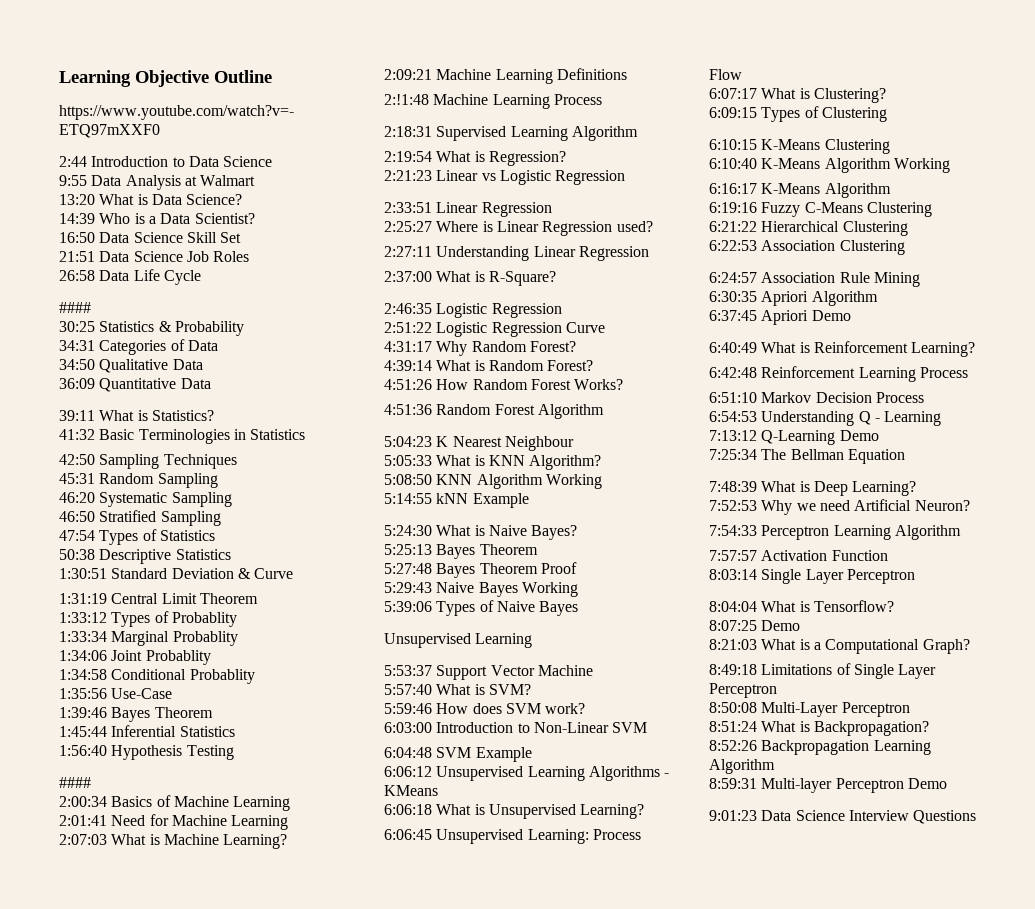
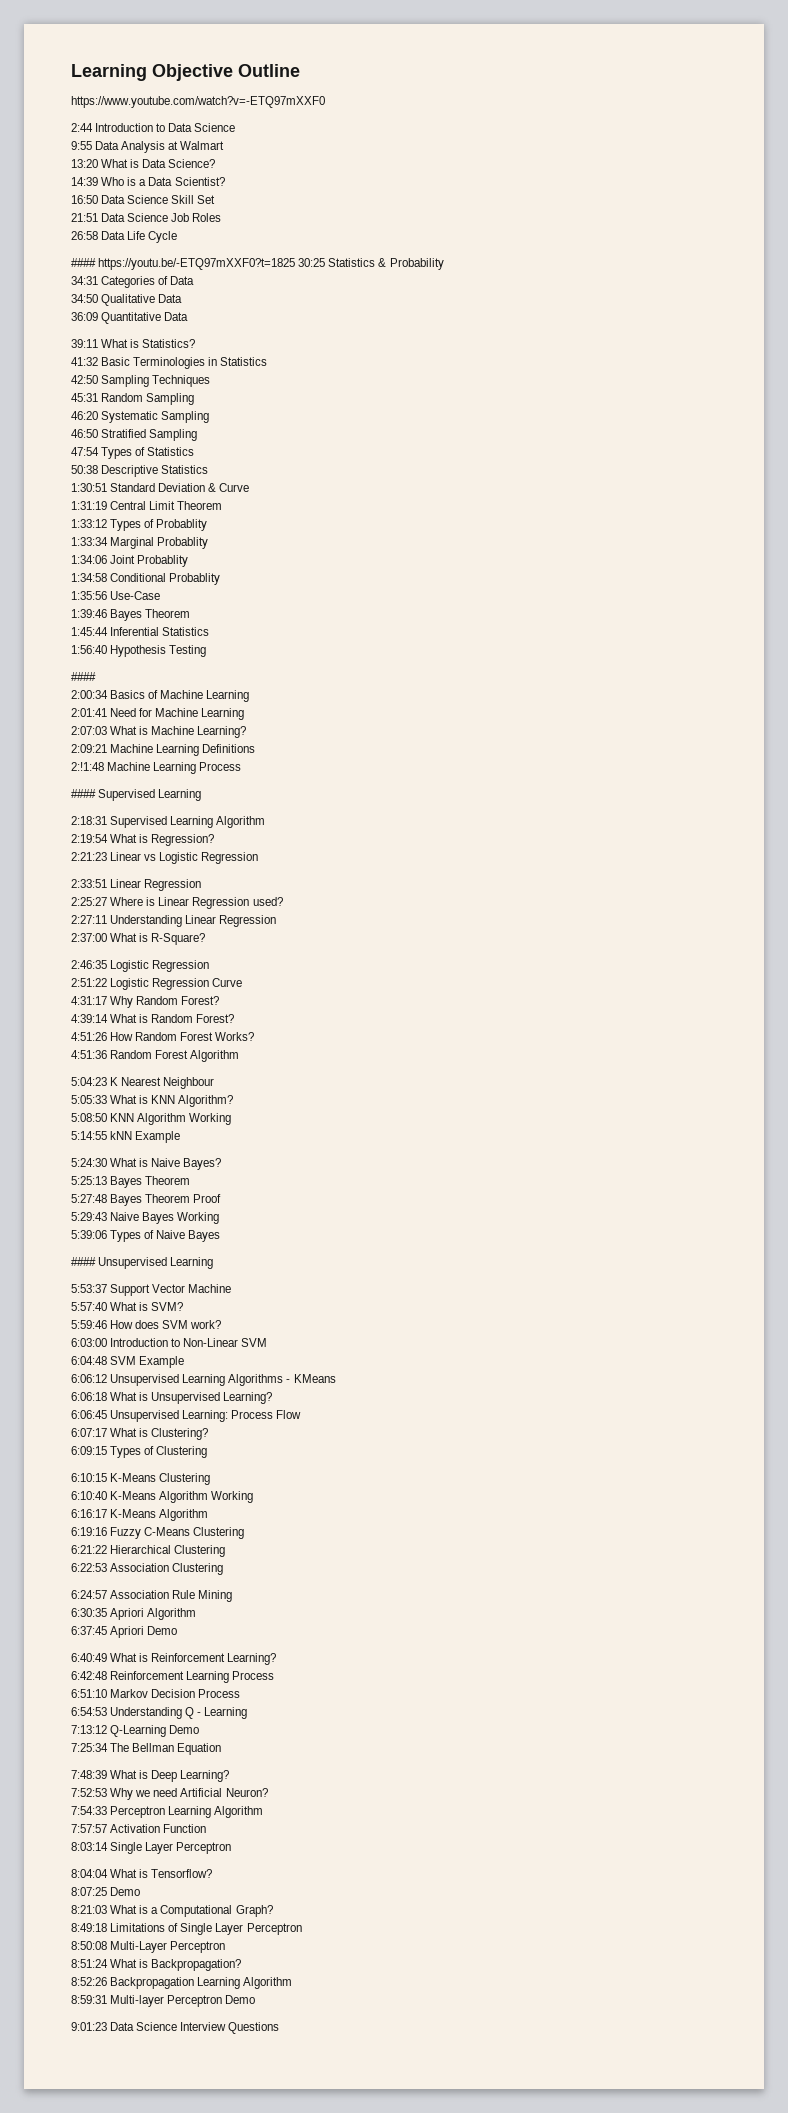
(91, 307) // -> [98,258,296,270] https://youtu.be/-ETQ97mXXF0?t=1825
(602, 99) none -> [71,789,202,801] // #### Supervised Learning
(579, 608) none -> [71,1257,96,1266] ####

